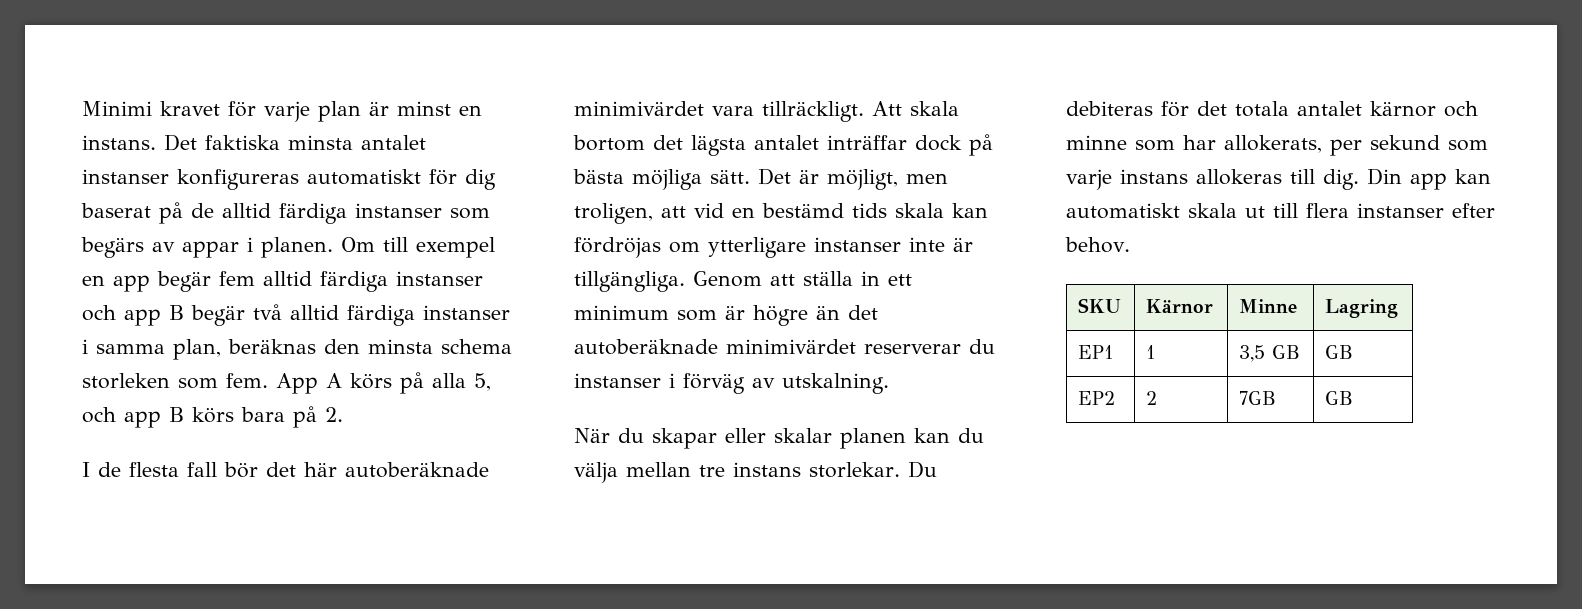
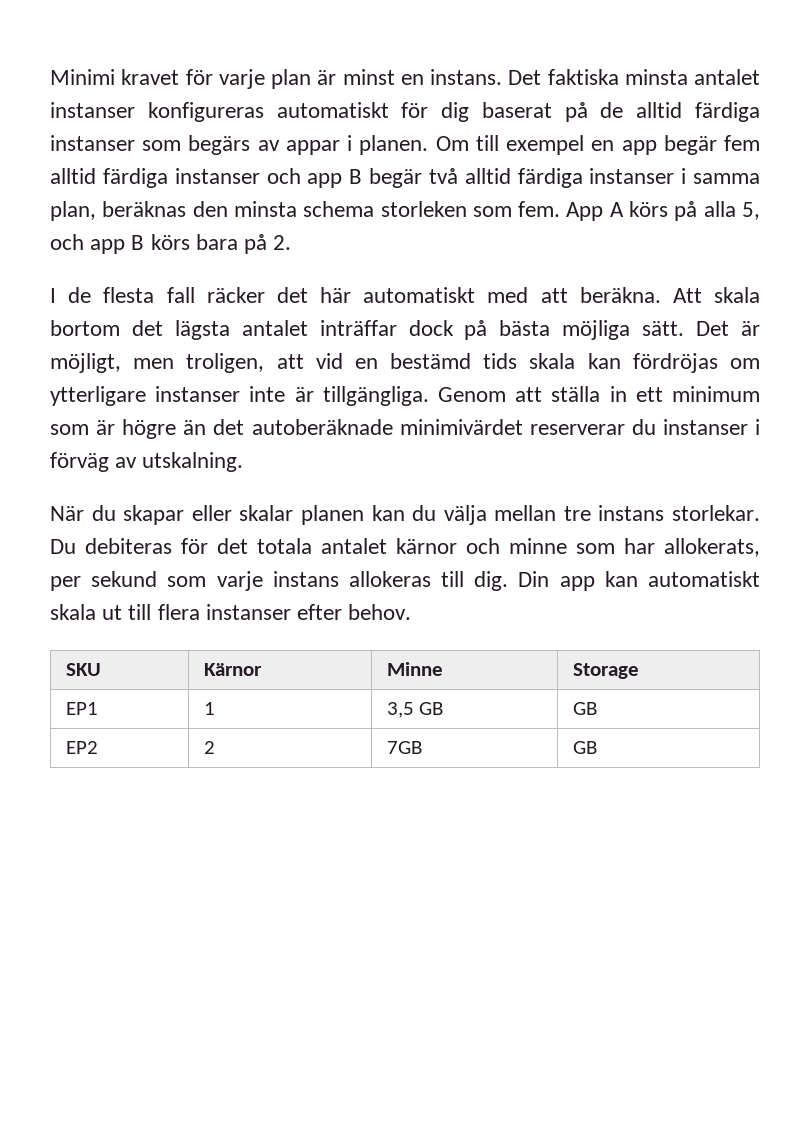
[224,462,258,478] bör -> [206,287,265,303] räcker
[345,462,489,478] [574,101,864,122] autoberäknade minimivärdet vara tillräckligt. -> [363,287,661,303] automatiskt med att beräkna.
[1325,299,1399,318] Lagring -> [572,663,639,679] Storage

